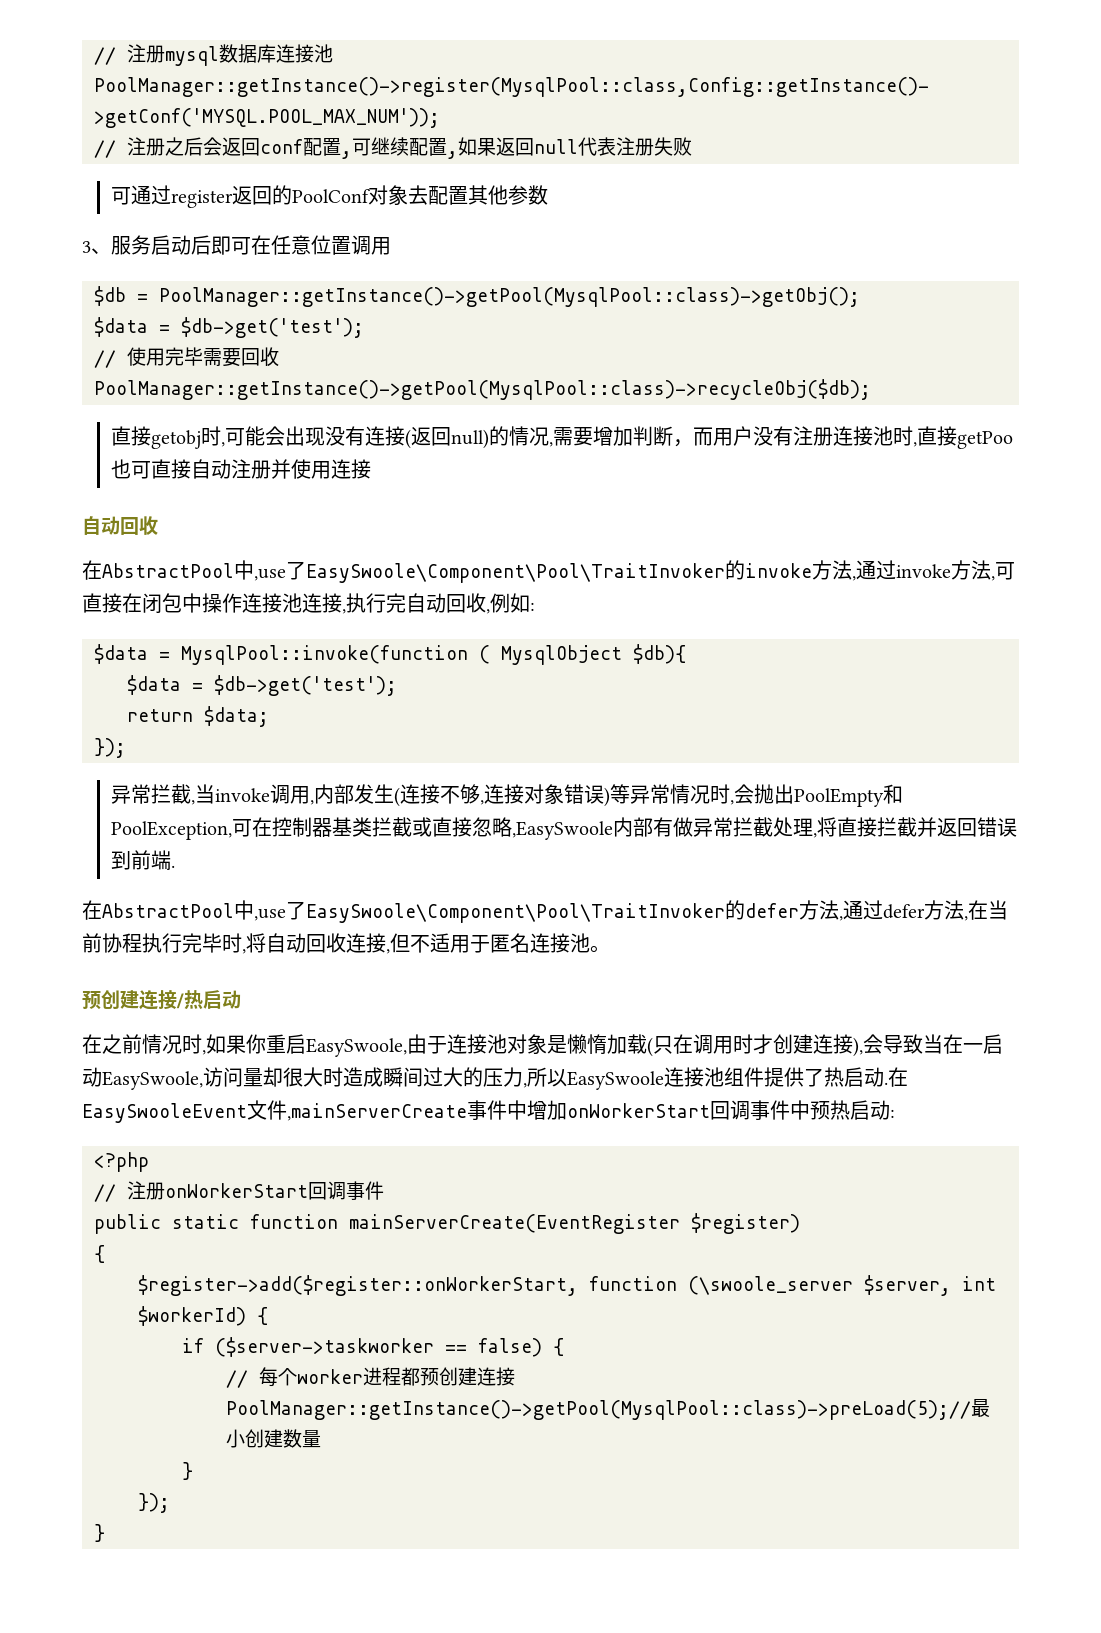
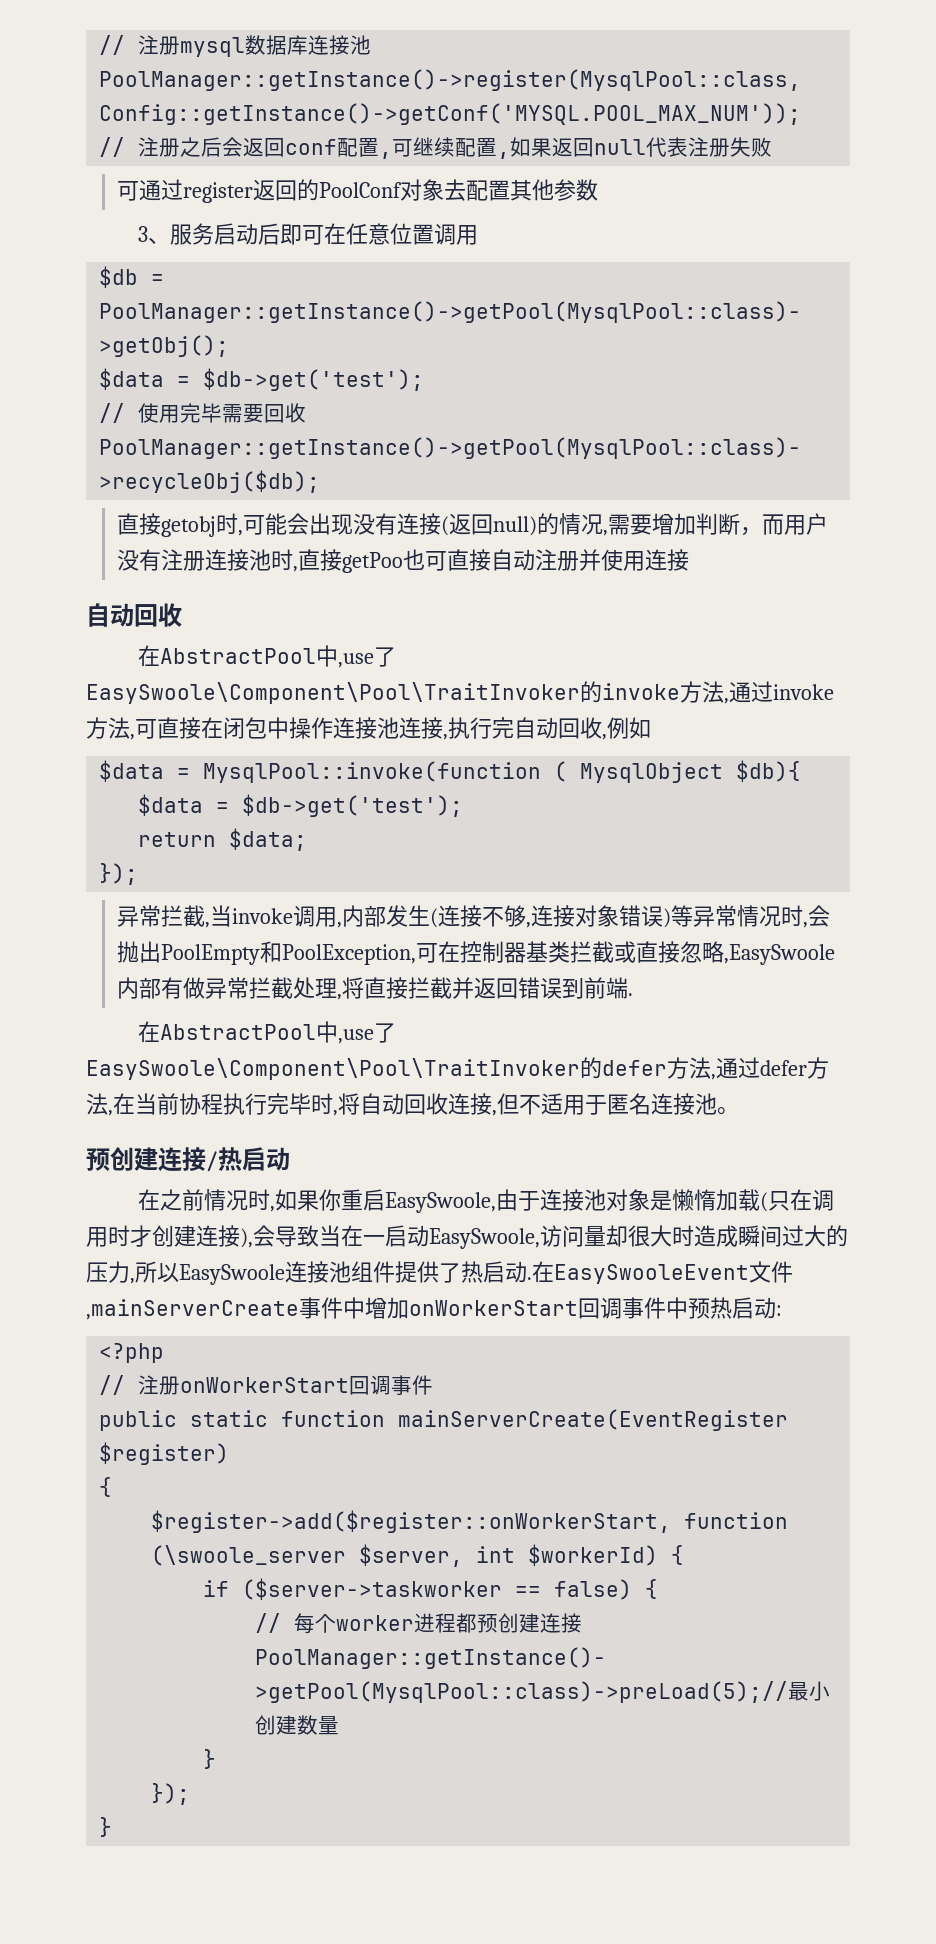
[530,602,535,611] : -> (651, 728) none

